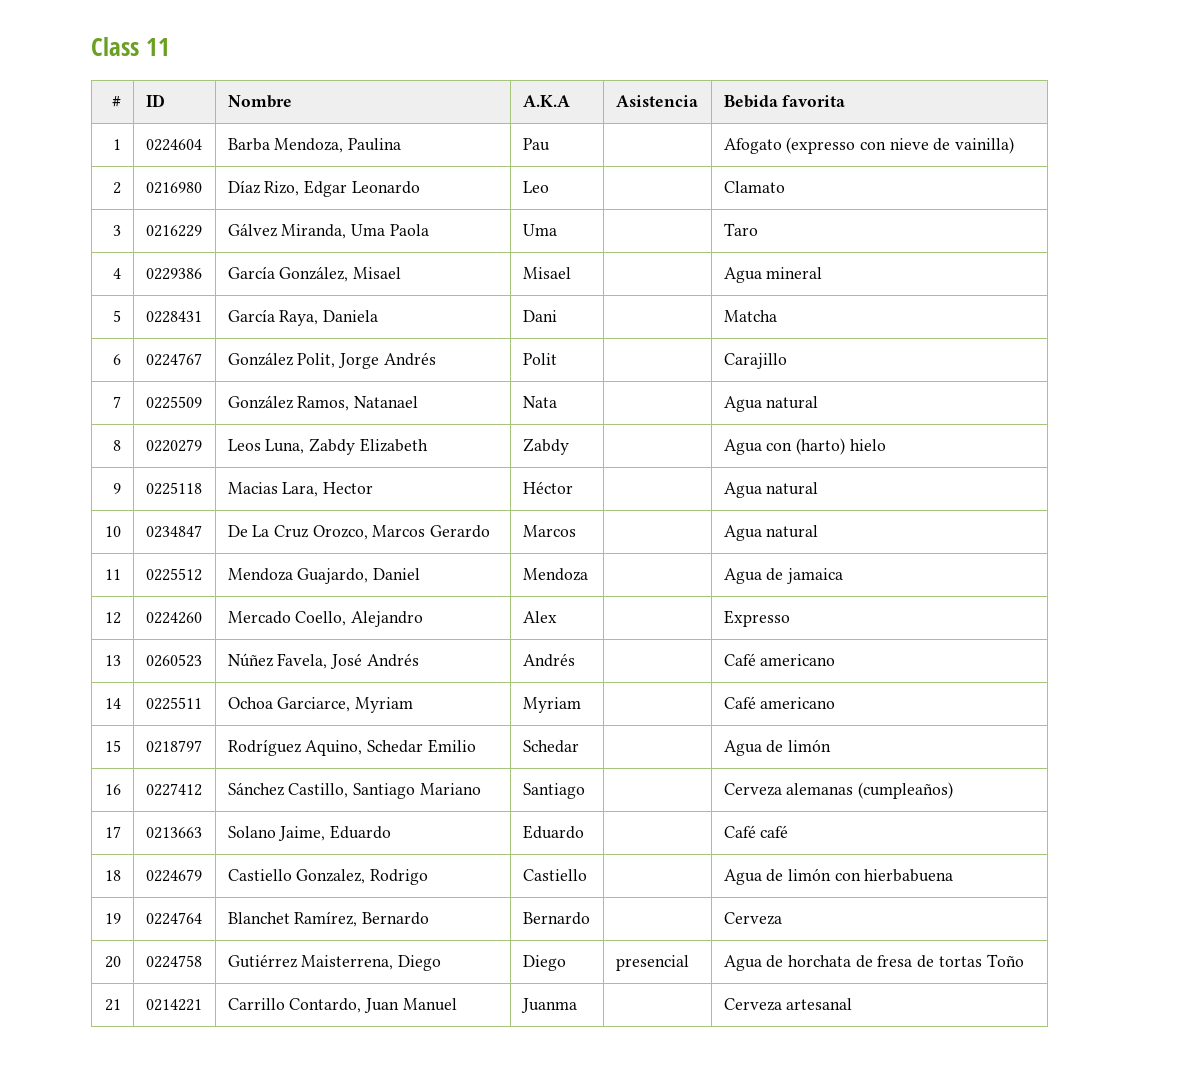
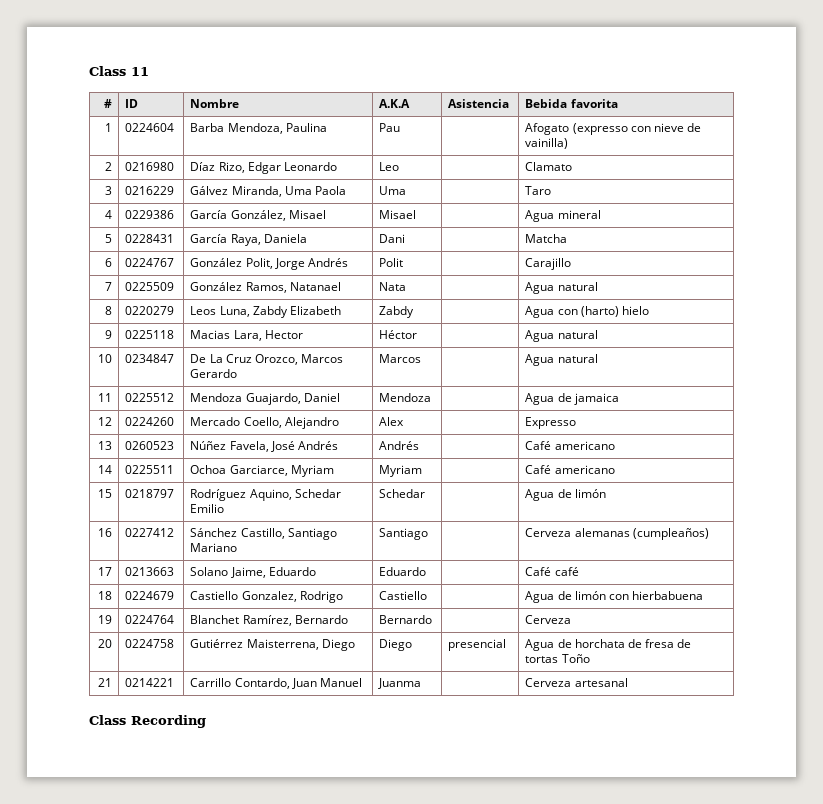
(853, 1004) none -> [89,715,206,728] // Class Recording

